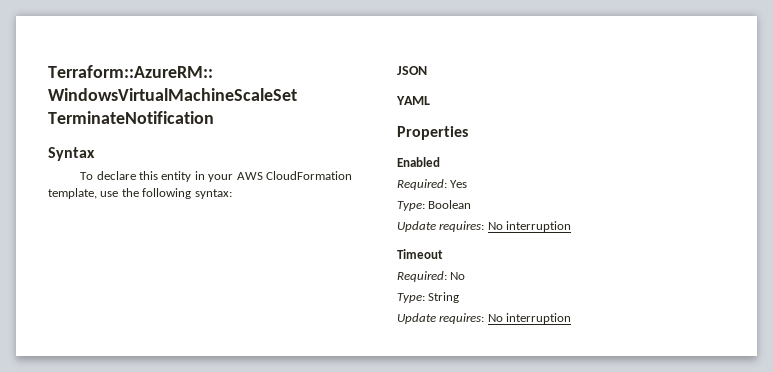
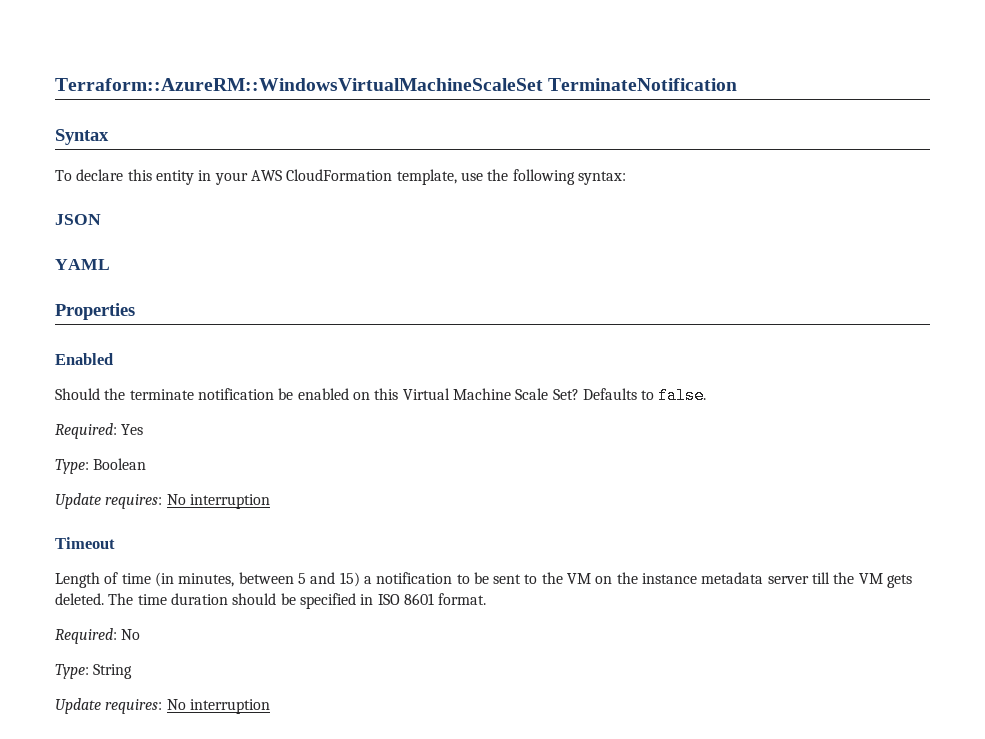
(440, 162) none -> [55,387,707,404] // Should the terminate notification be enabled on this Virtual Machine Scale Set? Defaults to false.
(443, 254) none -> [55,572,913,588] [55,593,487,609] // Length of time (in minutes, between 5 and 15) a notification to be sent to the VM on the instance metadata server till the VM gets deleted. The time duration should be specified in ISO 8601 format.

